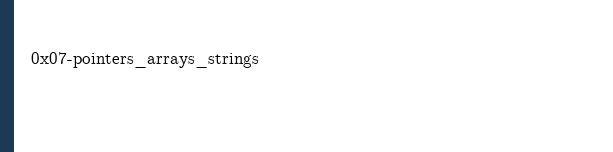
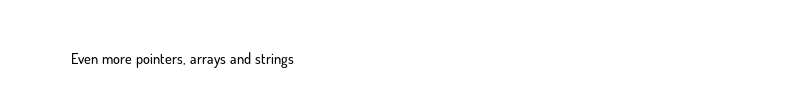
[31,52,259,68] 0x07-pointers_arrays_strings -> [71,52,294,68] Even more pointers, arrays and strings

